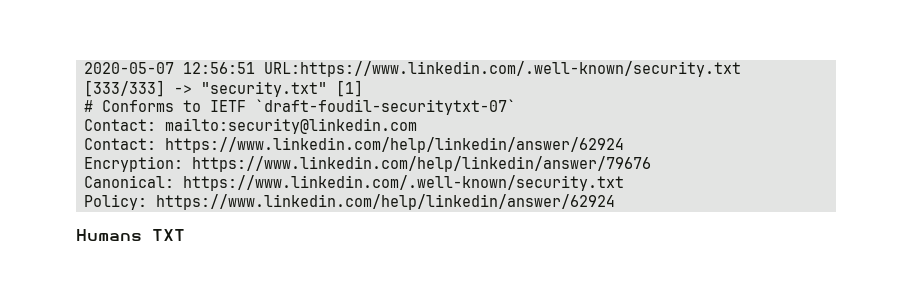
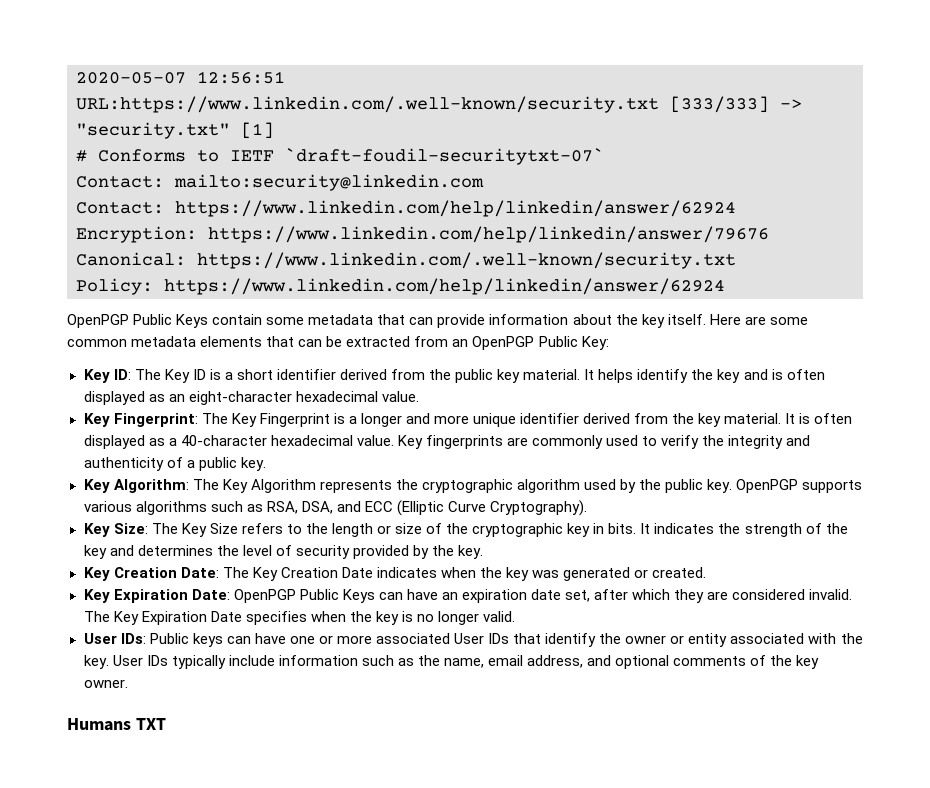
(616, 202) none -> [67,314,808,328] [67,336,609,350] [83,369,825,383] [83,391,419,405] [83,413,853,427] [83,435,811,449] [83,457,266,471] [83,479,863,493] [83,500,588,516] [83,523,848,537] [83,545,484,559] [83,567,707,581] [83,589,853,603] [83,611,516,625] [83,633,863,647] [83,655,820,669] [83,679,128,688] // OpenPGP Public Keys contain some metadata that can provide information about the key itself. Here are some common metadata elements that can be extracted from an OpenPGP Public Key: // Key ID: The Key ID is a short identifier derived from the public key material. It helps identify the key and is often displayed as an eight-character hexadecimal value. // Key Fingerprint: The Key Fingerprint is a longer and more unique identifier derived from the key material. It is often displayed as a 40-character hexadecimal value. Key fingerprints are commonly used to verify the integrity and authenticity of a public key. // Key Algorithm: The Key Algorithm represents the cryptographic algorithm used by the public key. OpenPGP supports various algorithms such as RSA, DSA, and ECC (Elliptic Curve Cryptography). // Key Size: The Key Size refers to the length or size of the cryptographic key in bits. It indicates the strength of the key and determines the level of security provided by the key. // Key Creation Date: The Key Creation Date indicates when the key was generated or created. // Key Expiration Date: OpenPGP Public Keys can have an expiration date set, after which they are considered invalid. The Key Expiration Date specifies when the key is no longer valid. // User IDs: Public keys can have one or more associated User IDs that identify the owner or entity associated with the key. User IDs typically include information such as the name, email address, and optional comments of the key owner.

